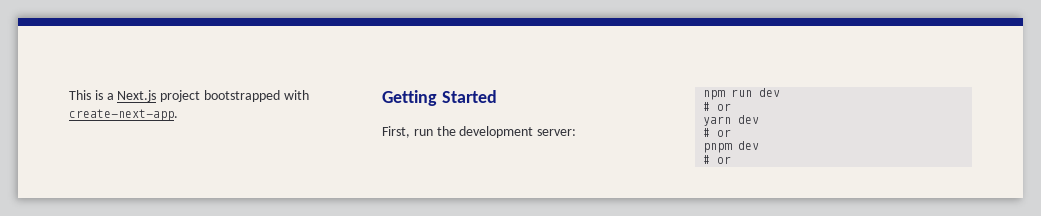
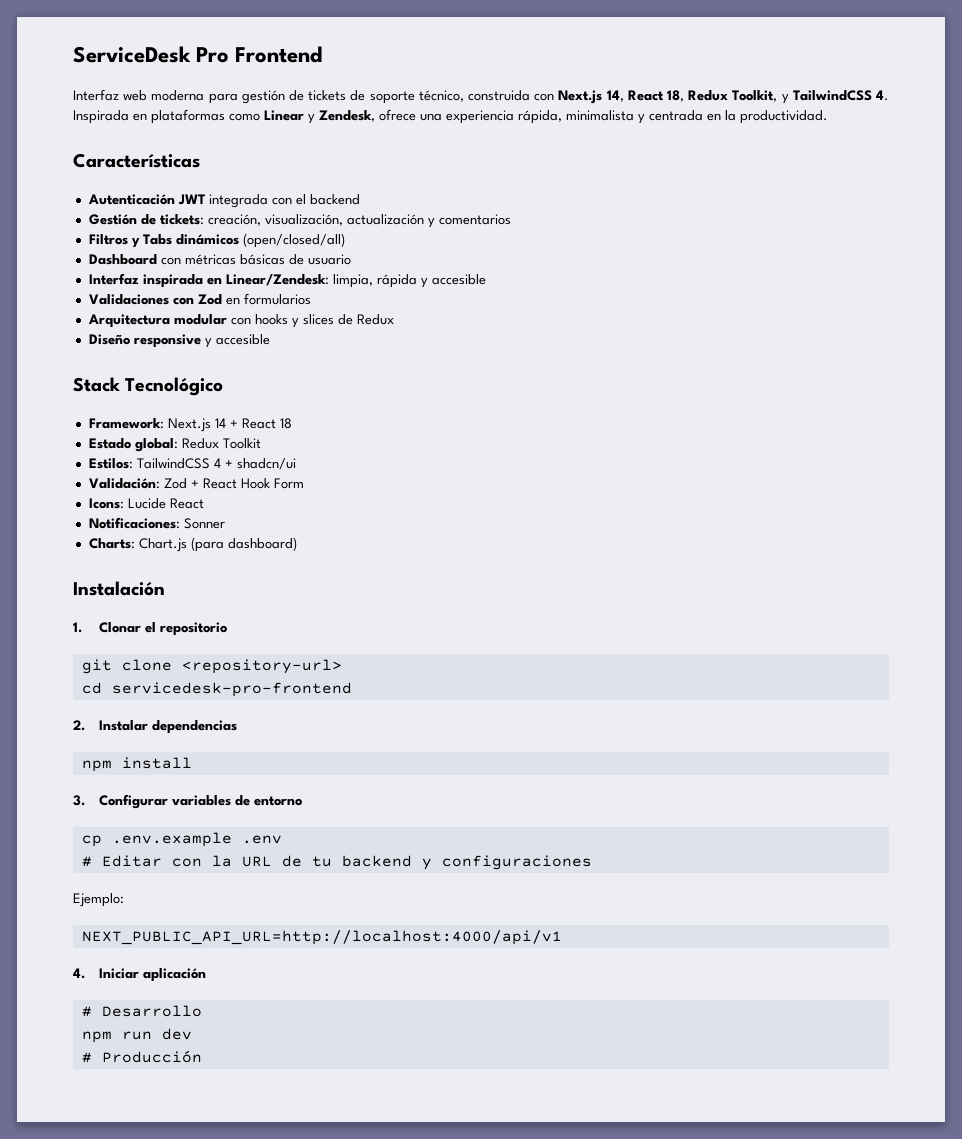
[69,90,309,102] [69,109,178,121] [382,90,497,106] [382,126,577,138] [703,88,781,100] [703,102,732,111] [703,115,760,126] [703,128,732,137] [703,141,760,153] [703,155,732,164] This is a Next.js project bootstrapped with create-next-app. // Getting Started // First, run the development server: // npm run dev // # or // yarn dev // # or // pnpm dev // # or -> [73,46,324,63] [73,89,890,104] [73,109,828,124] [73,153,200,168] [87,194,360,208] [88,214,511,228] [88,233,345,248] [88,254,351,265] [88,273,486,288] [88,293,311,305] [87,314,394,328] [88,334,270,348] [73,377,224,396] [88,418,292,432] [88,438,261,452] [88,458,296,470] [88,478,304,489] [88,498,204,509] [88,517,225,529] [88,537,297,552] [73,581,165,596] [73,622,227,636] [81,659,342,674] [81,682,352,697] [73,720,237,734] [81,757,192,772] [73,794,302,809] [81,832,282,847] [81,855,592,870] [73,893,124,907] [81,930,562,945] [73,968,206,982] [81,1005,202,1017] [81,1028,192,1043] [81,1050,202,1063] ServiceDesk Pro Frontend // Interfaz web moderna para gestión de tickets de soporte técnico, construida con Next.js 14, React 18, Redux Toolkit, y TailwindCSS 4. Inspirada en plataformas como Linear y Zendesk, ofrece una experiencia rápida, minimalista y centrada en la productividad. // Características // Autenticación JWT integrada con el backend // Gestión de tickets: creación, visualización, actualización y comentarios // Filtros y Tabs dinámicos (open/closed/all) // Dashboard con métricas básicas de usuario // Interfaz inspirada en Linear/Zendesk: limpia, rápida y accesible // Validaciones con Zod en formularios // Arquitectura modular con hooks y slices de Redux // Diseño responsive y accesible // Stack Tecnológico // Framework: Next.js 14 + React 18 // Estado global: Redux Toolkit // Estilos: TailwindCSS 4 + shadcn/ui // Validación: Zod + React Hook Form // Icons: Lucide React // Notificaciones: Sonner // Charts: Chart.js (para dashboard) // Instalación // 1. Clonar el repositorio // git clone <repository-url> // cd servicedesk-pro-frontend // 2. Instalar dependencias // npm install // 3. Configurar variables de entorno // cp .env.example .env // # Editar con la URL de tu backend y configuraciones // Ejemplo: // NEXT_PUBLIC_API_URL=http://localhost:4000/api/v1 // 4. Iniciar aplicación // # Desarrollo // npm run dev // # Producción

